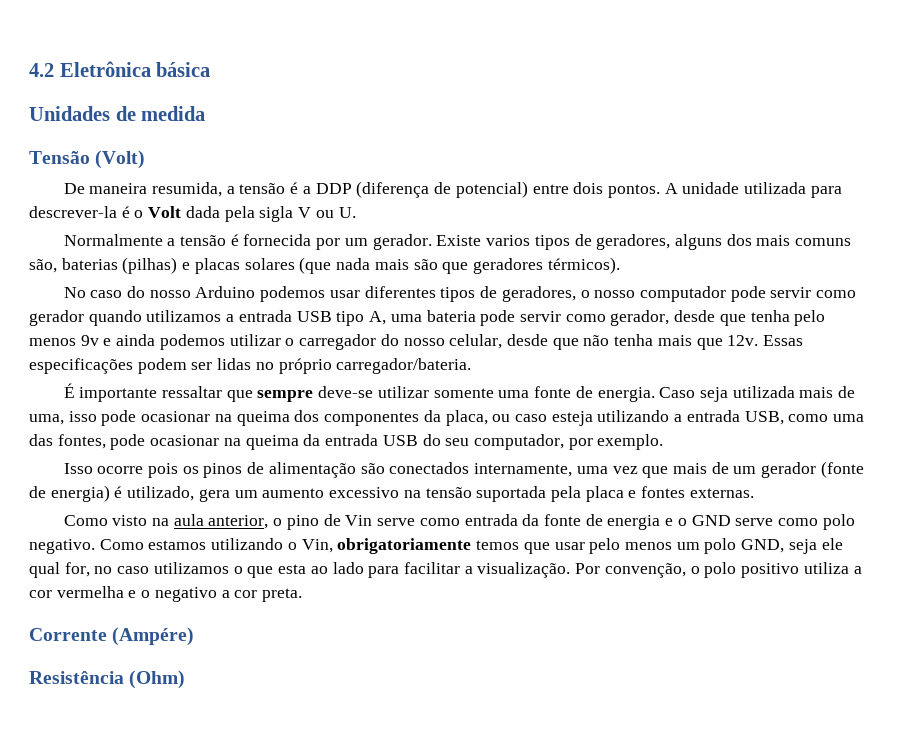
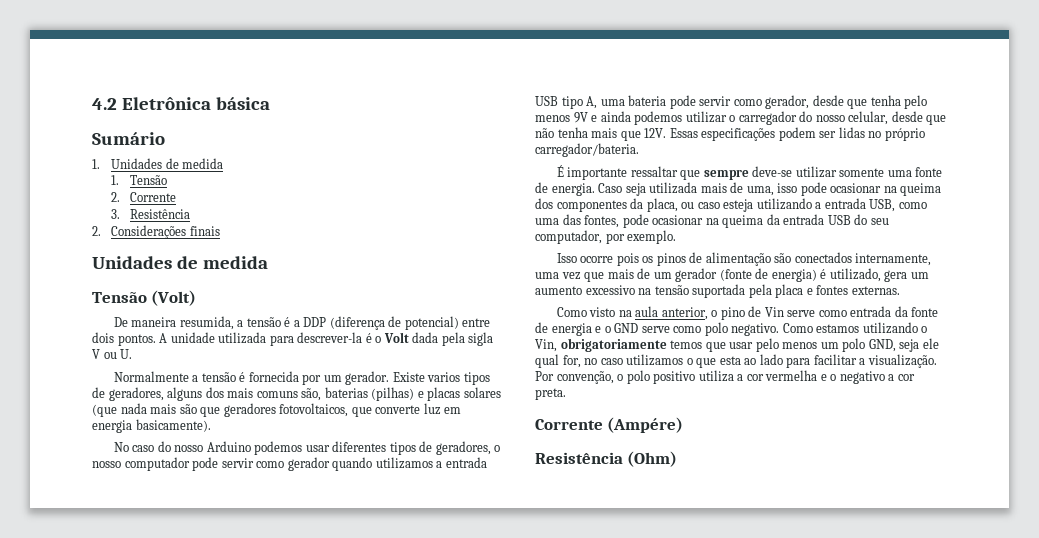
(211, 69) none -> [92,132,165,145] [92,158,224,169] [111,175,168,185] [111,192,177,202] [111,209,191,219] [92,225,220,239] // Sumário // 1. Unidades de medida // 1. Tensão // 2. Corrente // 3. Resistência // 2. Considerações finais
[547,257,620,274] térmicos). -> [279,403,462,417] [92,419,211,433] fotovoltaicos, que converte luz em energia basicamente).
[80,335,99,346] 9v -> [573,112,588,123] 9V
[727,335,759,346] 12v. -> [644,128,667,138] 12V.

